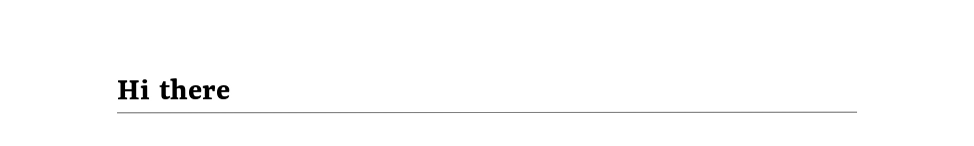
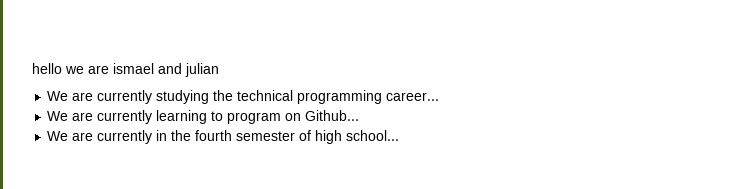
[117,78,231,100] Hi there -> [32,63,219,77] [47,90,440,104] [47,110,360,124] [47,130,400,144] hello we are ismael and julian // We are currently studying the technical programming career... // We are currently learning to program on Github... // We are currently in the fourth semester of high school...

